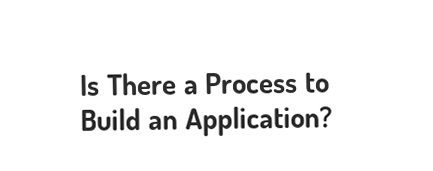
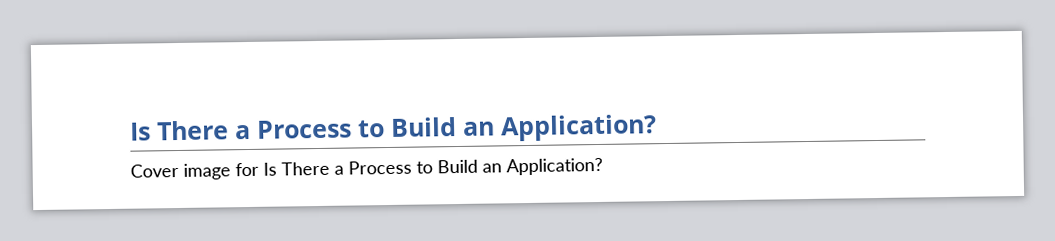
[79,71,331,96] [80,105,333,137] Is There a Process to Build an Application? -> [129,114,657,142] [130,157,603,180] Is There a Process to Build an Application? // Cover image for Is There a Process to Build an Application?

